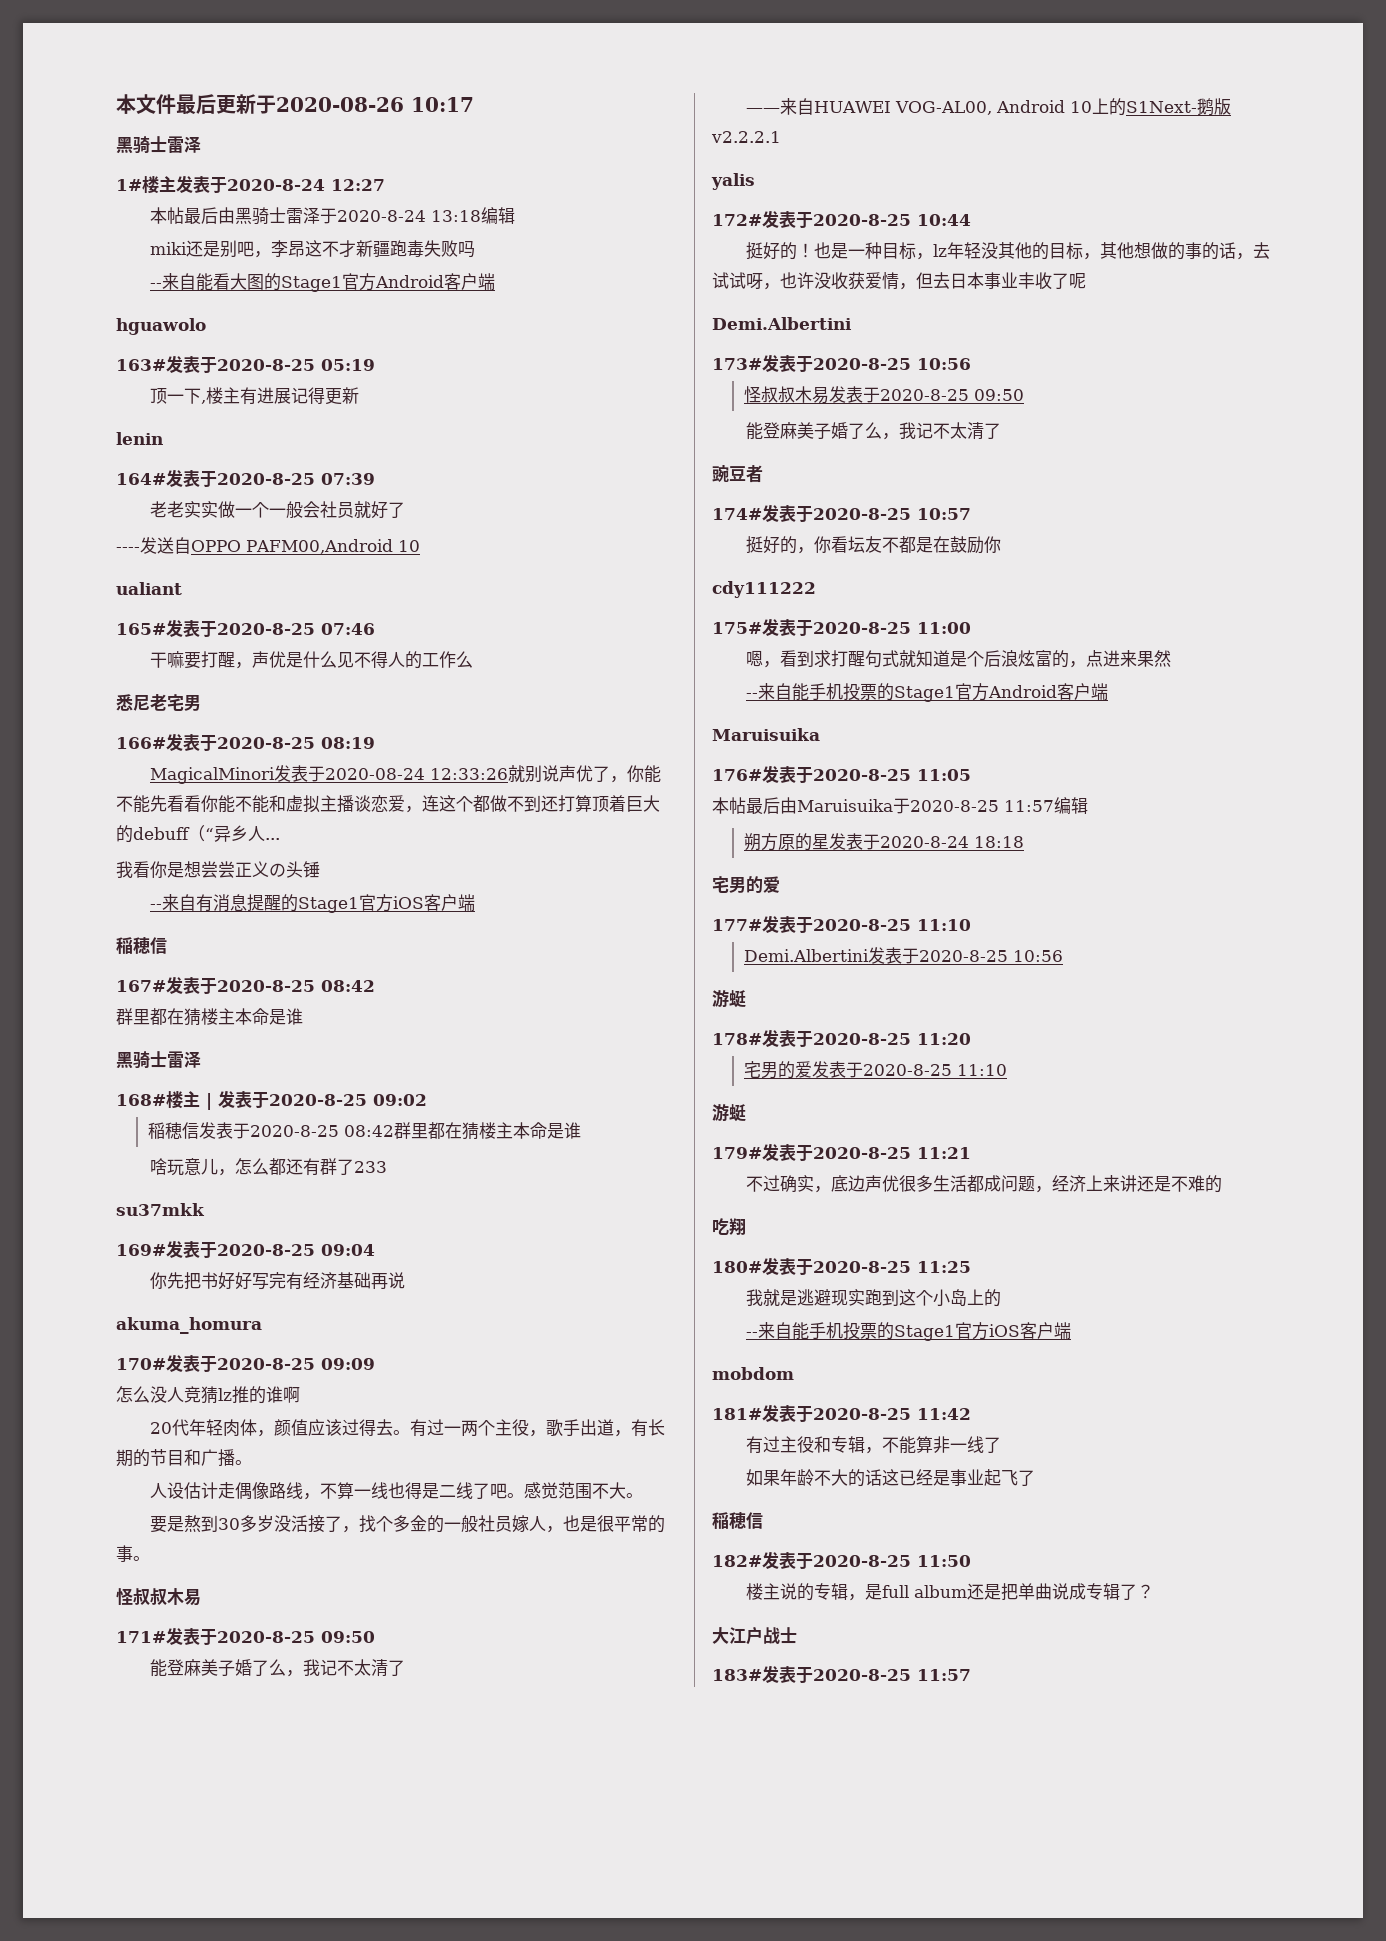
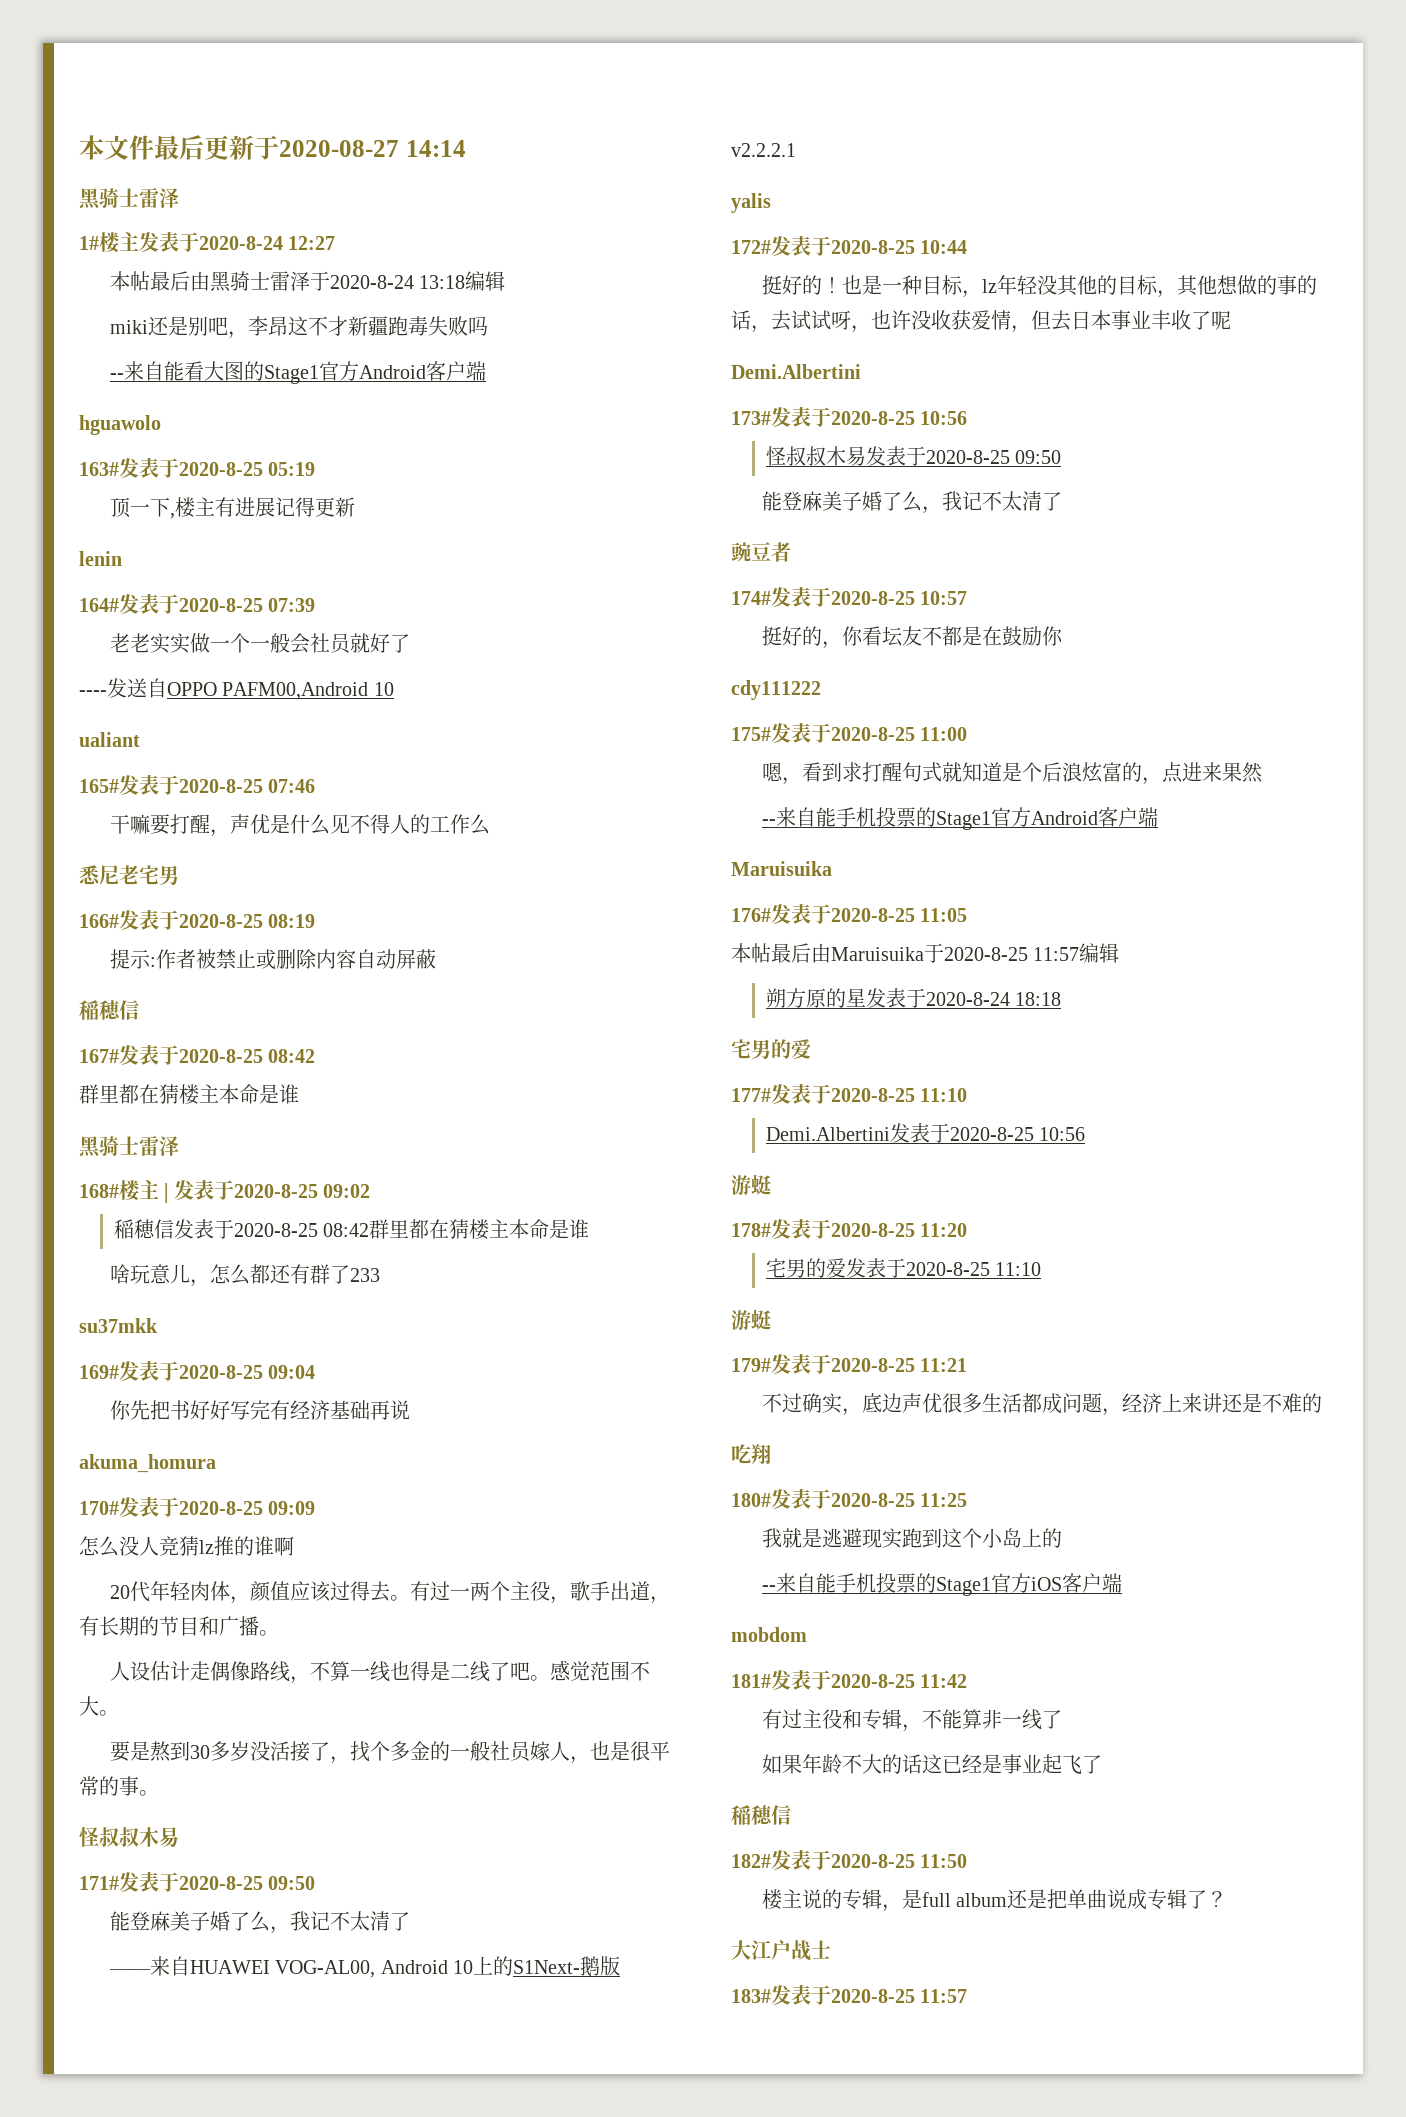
[276,97,474,112] 2020-08-26 10:17 -> [279,140,466,157] 2020-08-27 14:14
[150,765,662,784] [116,795,660,813] [116,825,280,843] [116,861,320,878] [150,894,476,913] MagicalMinori发表于2020-08-24 12:33:26就别说声优了，你能不能先看看你能不能和虚拟主播谈恋爱，连这个都做不到还打算顶着巨大的debuff（“异乡人... // 我看你是想尝尝正义の头锤 // --来自有消息提醒的Stage1官方iOS客户端 -> [109,949,436,970] 提示:作者被禁止或删除内容自动屏蔽

